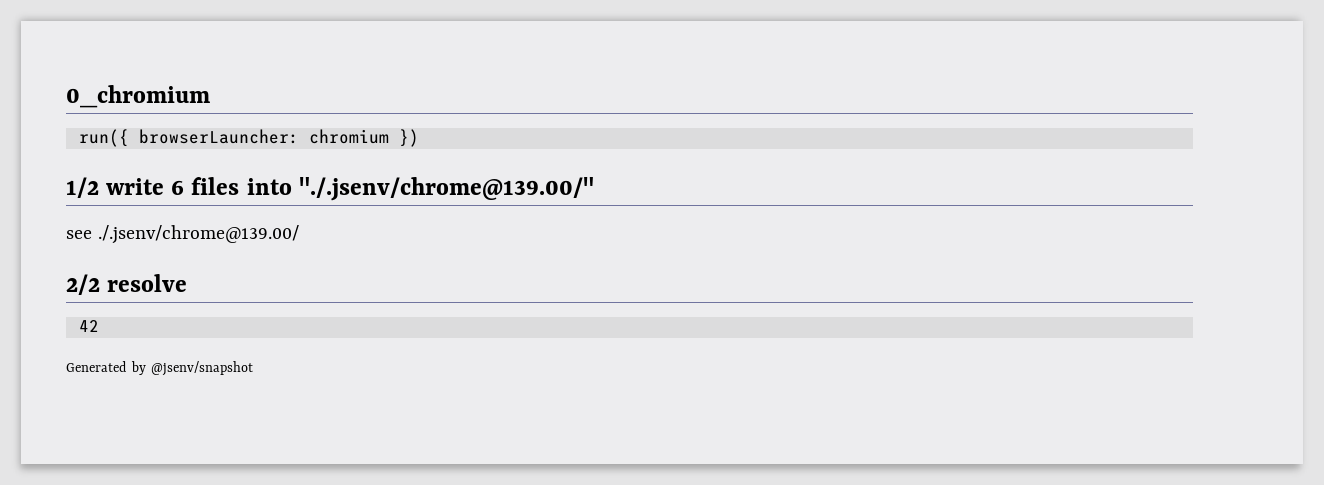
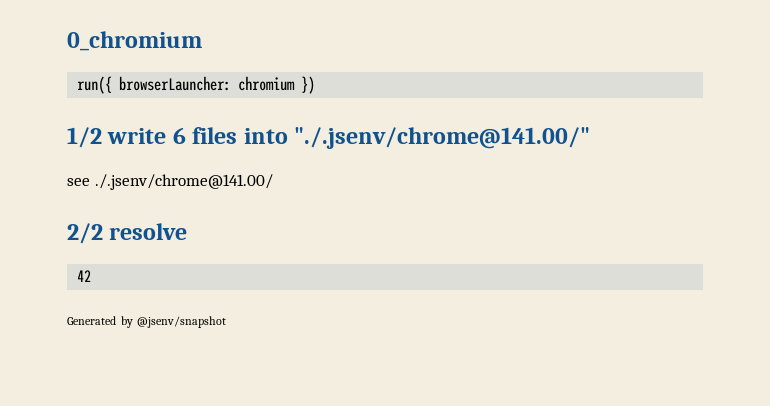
[298,177,594,201] "./.jsenv/chrome@139.00/" -> [294,127,591,149] "./.jsenv/chrome@141.00/"
[97,225,299,244] ./.jsenv/chrome@139.00/ -> [94,174,273,190] ./.jsenv/chrome@141.00/

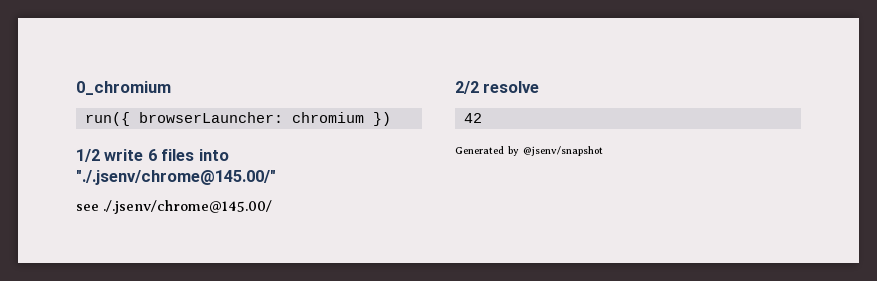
[294,127,591,149] "./.jsenv/chrome@141.00/" -> [76,170,276,185] "./.jsenv/chrome@145.00/"
[94,174,273,190] ./.jsenv/chrome@141.00/ -> [103,200,272,214] ./.jsenv/chrome@145.00/

